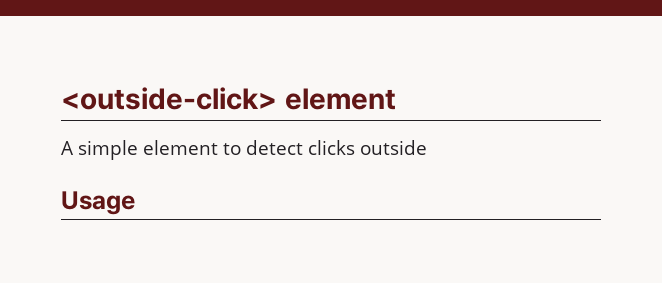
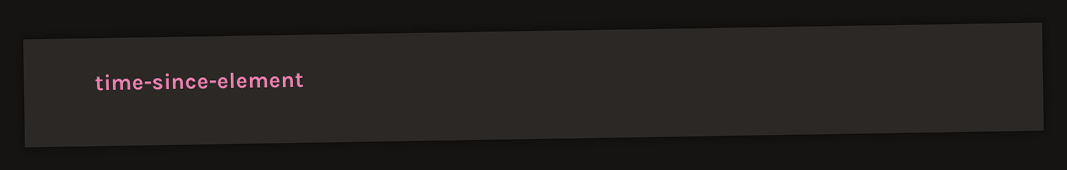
[61,87,396,110] [61,140,427,160] [61,191,135,215] <outside-click> element // A simple element to detect clicks outside // Usage -> [94,70,305,92] time-since-element

